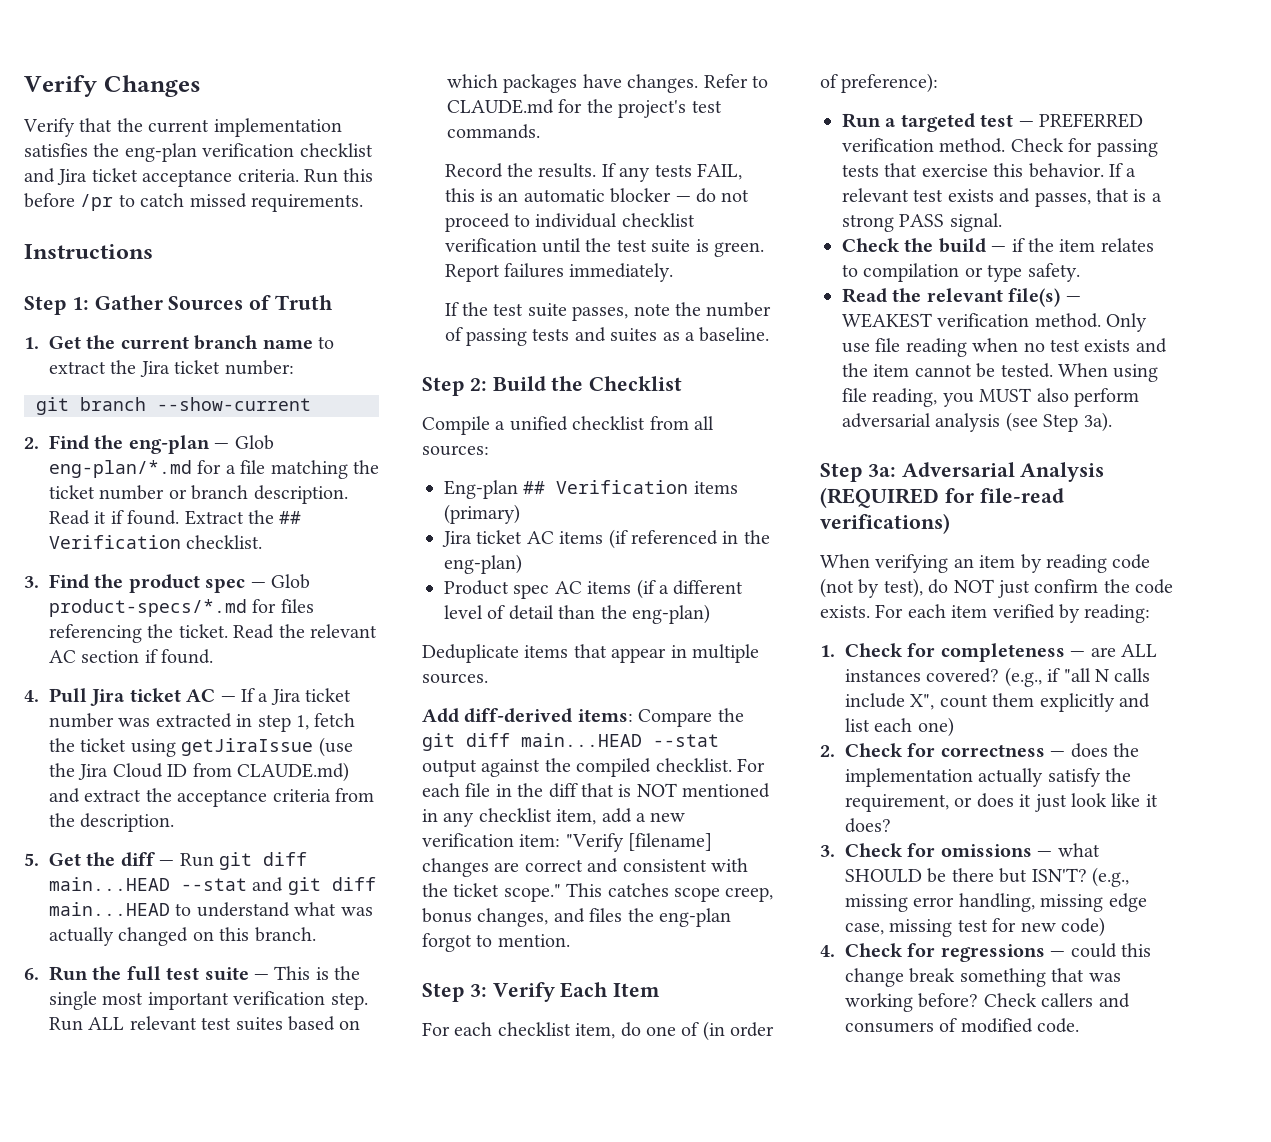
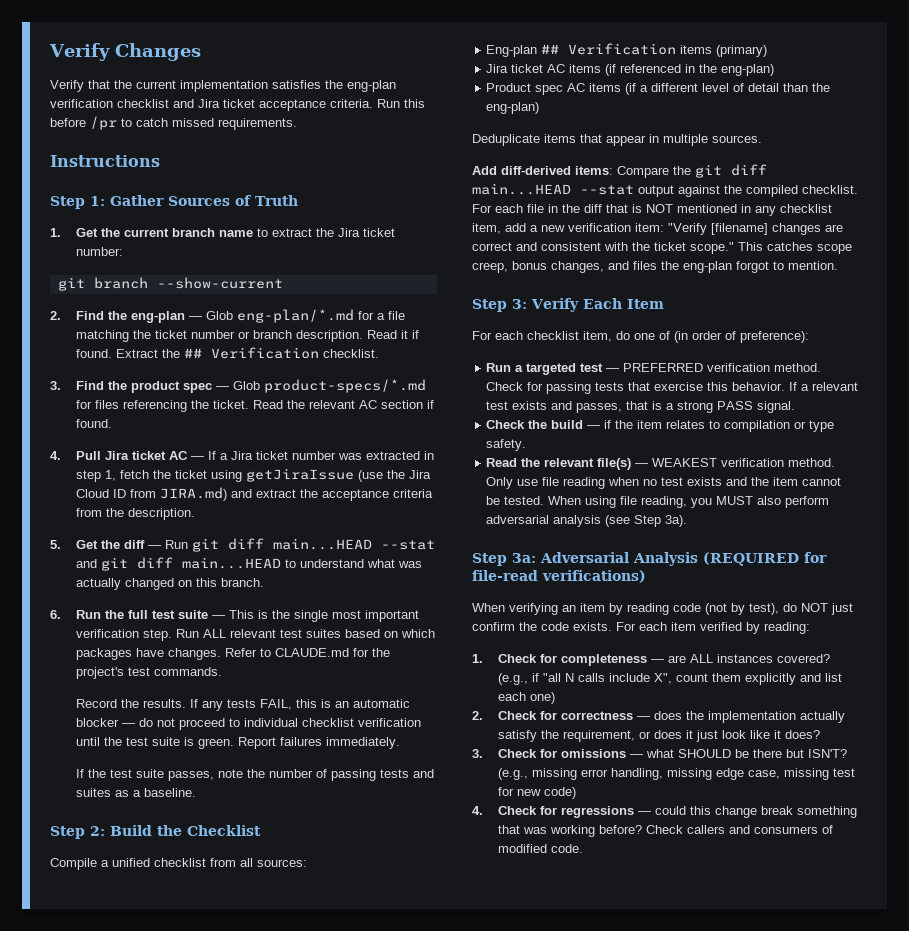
[237,762,349,782] CLAUDE.md) -> [159,487,227,501] JIRA.md)

